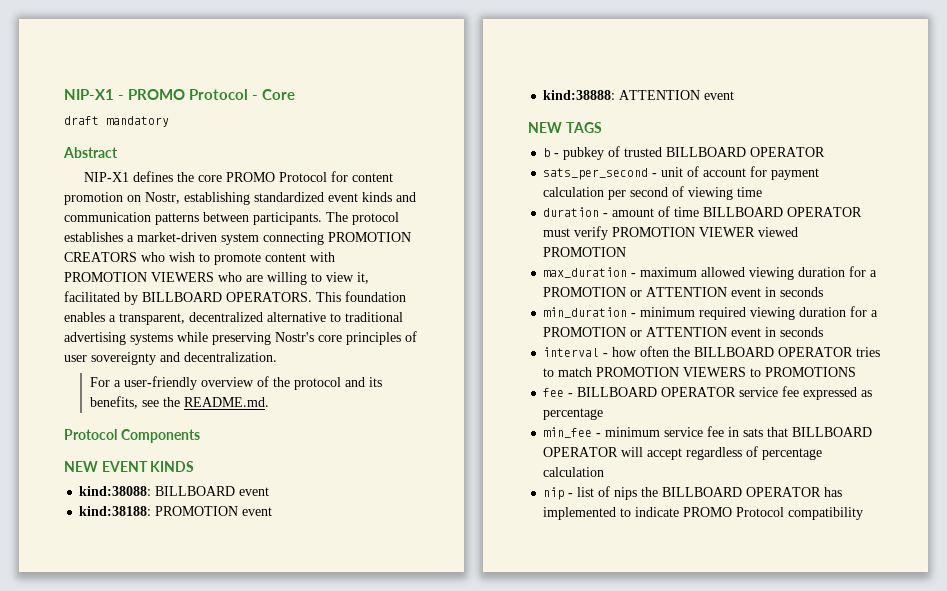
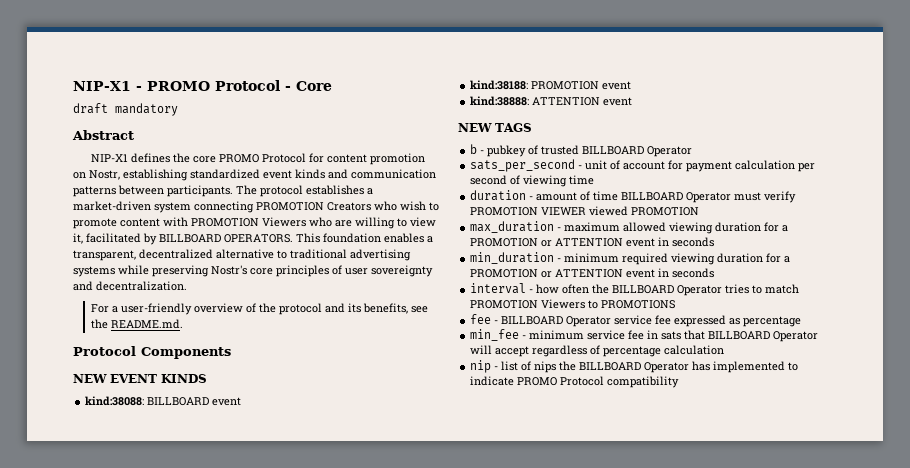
[64,252,137,262] CREATORS -> [327,202,371,211] Creators
[151,272,214,282] VIEWERS -> [262,217,306,227] Viewers
[750,147,826,157] OPERATOR -> [647,146,693,157] Operator
[787,207,863,217] OPERATOR -> [686,192,732,203] Operator
[778,347,854,357] OPERATOR -> [677,285,723,296] Operator
[683,367,747,377] VIEWERS -> [541,299,586,309] Viewers
[661,387,737,397] OPERATOR -> [566,316,612,327] Operator
[543,447,619,457] OPERATOR -> [773,331,819,342] Operator
[746,487,822,497] OPERATOR -> [644,362,690,373] Operator

